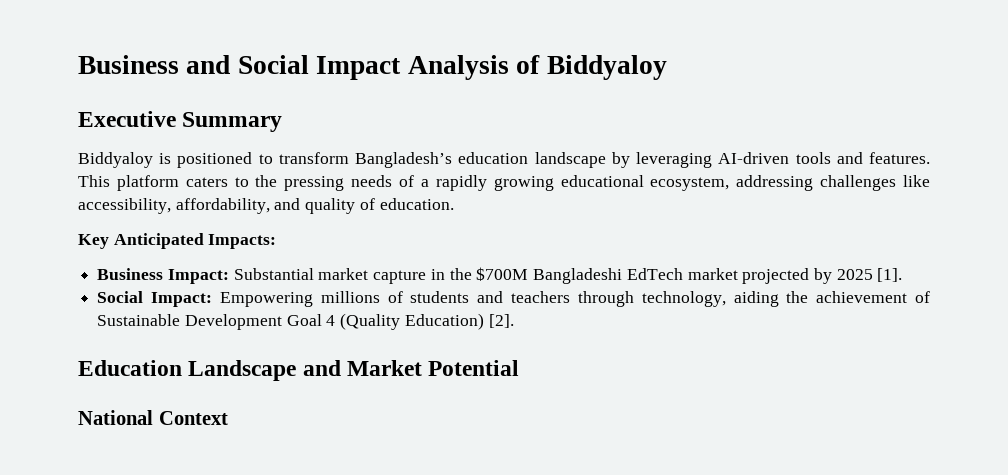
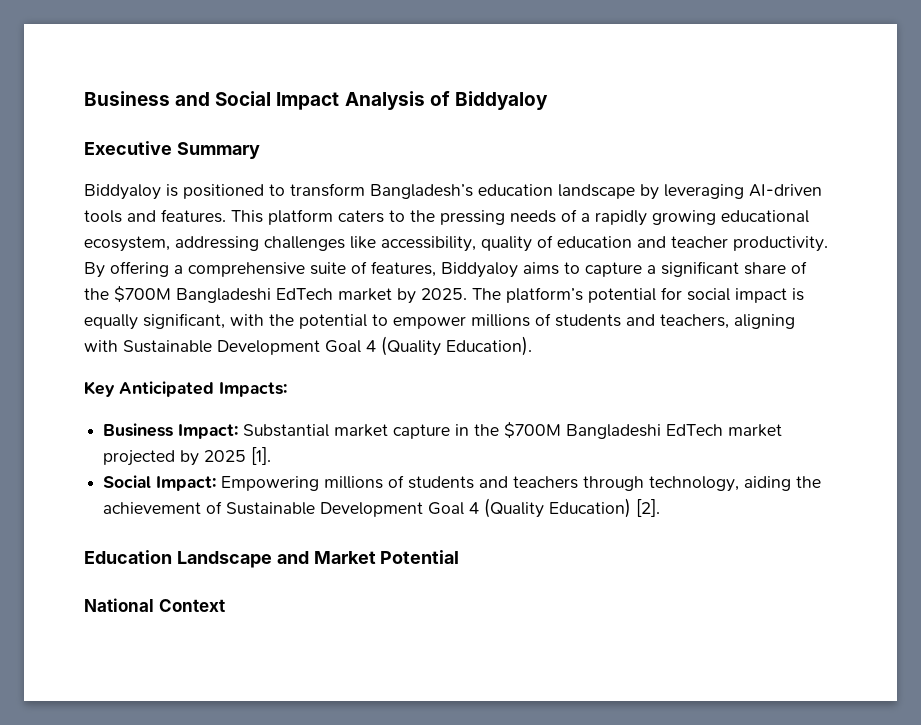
[175,198,454,214] affordability, and quality of education. -> [481,235,828,252] [84,261,807,278] [84,286,804,304] [84,313,795,330] [84,336,532,356] quality of education and teacher productivity. By offering a comprehensive suite of features, Biddyaloy aims to capture a significant share of the $700M Bangladeshi EdTech market by 2025. The platform’s potential for social impact is equally significant, with the potential to empower millions of students and teachers, aligning with Sustainable Development Goal 4 (Quality Education).

